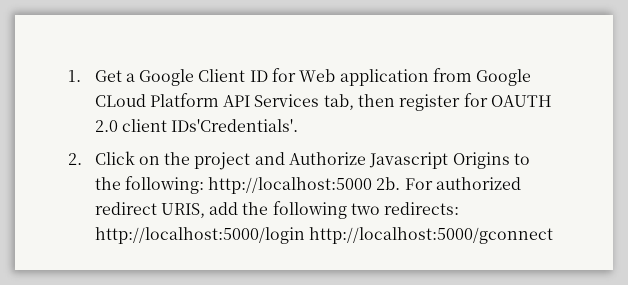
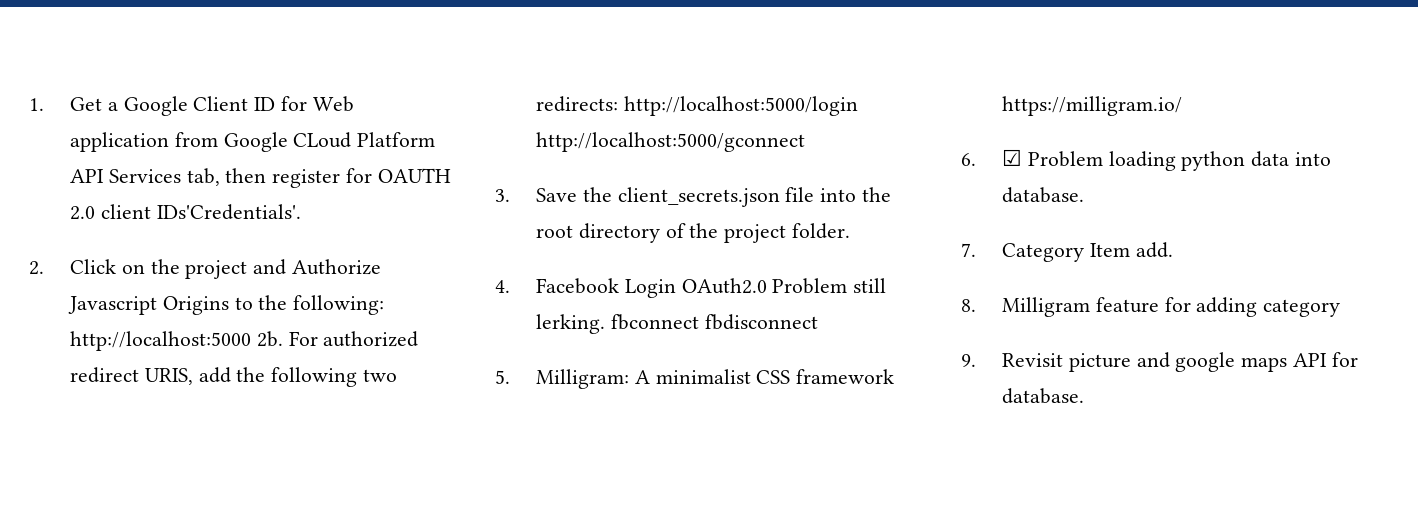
(553, 235) none -> [495,187,892,207] [536,223,851,243] [495,278,887,298] [536,314,818,334] [495,369,895,389] [1002,96,1183,116] [961,149,1332,171] [1002,187,1085,203] [961,242,1173,262] [961,297,1341,317] [961,352,1358,372] [1002,388,1085,404] // 3. Save the client_secrets.json file into the root directory of the project folder. // 4. Facebook Login OAuth2.0 Problem still lerking. fbconnect fbdisconnect // 5. Milligram: A minimalist CSS framework https://milligram.io/ // 6. ☑ Problem loading python data into database. // 7. Category Item add. // 8. Milligram feature for adding category // 9. Revisit picture and google maps API for database.

